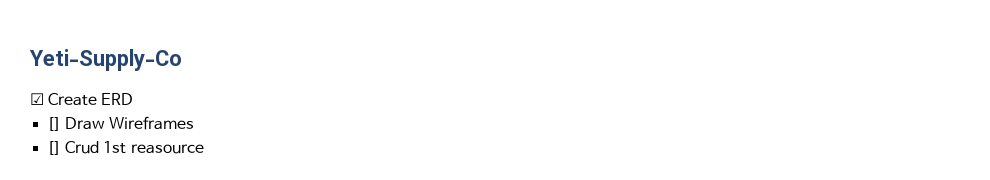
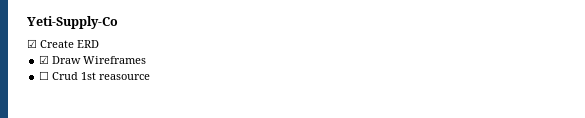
[47,117,62,131] [] -> [39,55,50,64] ☑
[47,141,62,155] [] -> [39,71,50,80] ☐

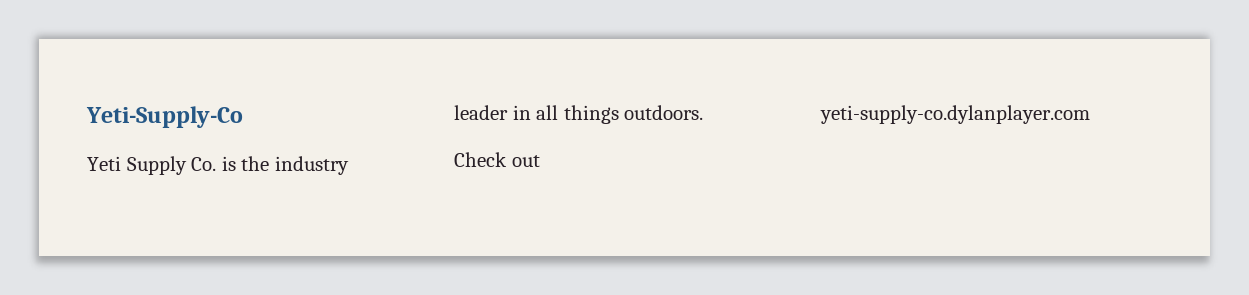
[27,39,99,48] [39,55,147,64] [39,71,151,80] ☑ Create ERD // ☑ Draw Wireframes // ☐ Crud 1st reasource -> [87,156,349,175] [454,105,704,124] [454,152,540,167] [820,105,1090,124] Yeti Supply Co. is the industry leader in all things outdoors. // Check out yeti-supply-co.dylanplayer.com

